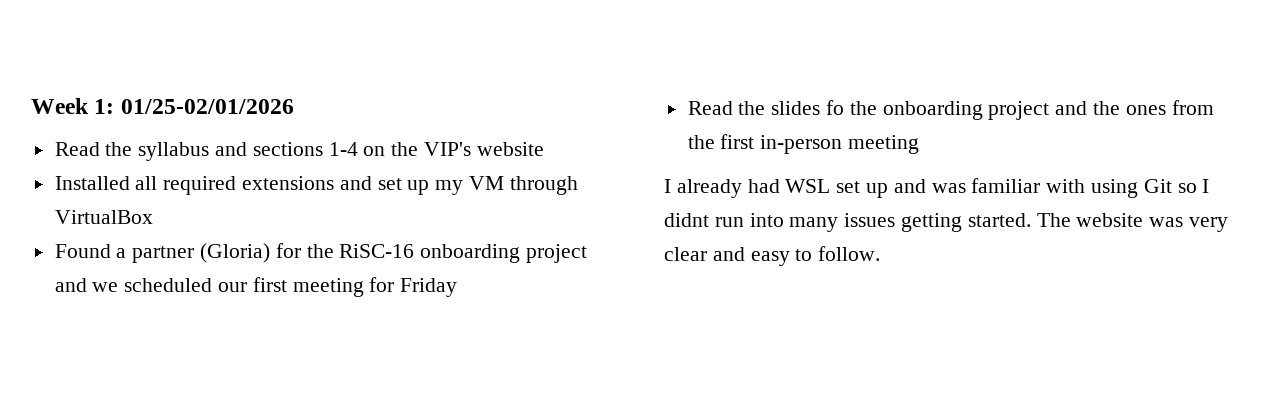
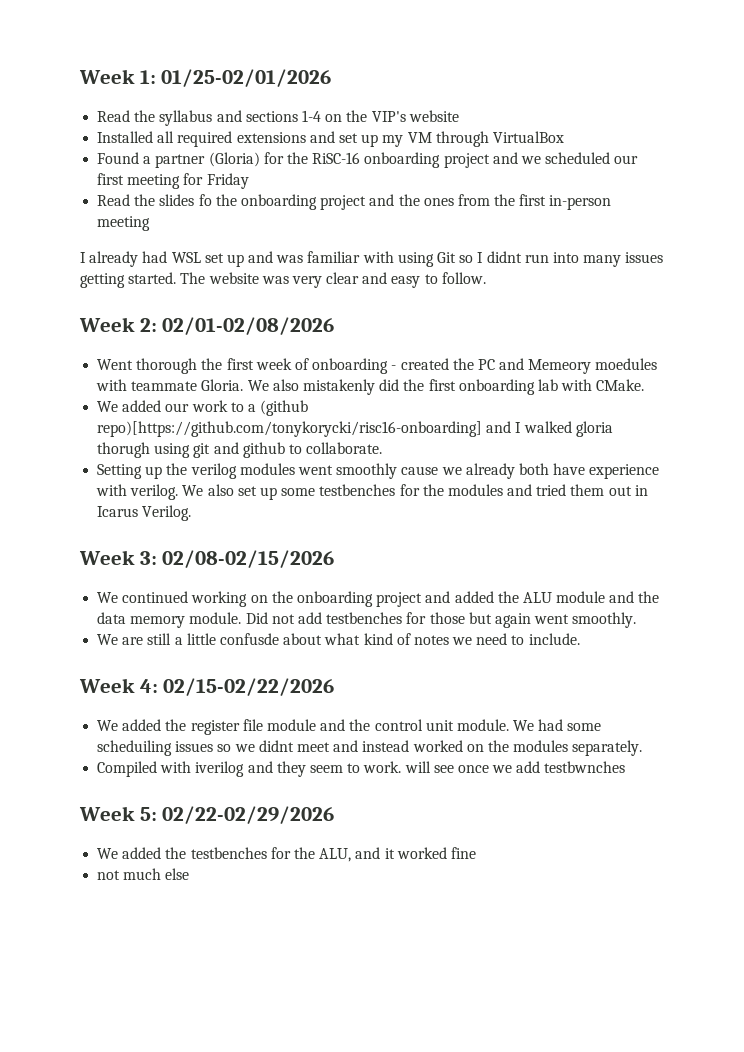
(881, 253) none -> [79,317,335,335] [97,358,658,374] [96,379,645,395] [97,400,309,416] [97,421,613,437] [97,442,383,458] [97,463,660,479] [96,484,648,500] [97,505,192,521] [79,550,335,568] [97,591,660,607] [97,612,637,628] [97,633,580,645] [79,678,335,696] [97,719,602,735] [97,740,643,756] [97,761,626,777] [79,806,335,824] [97,847,476,862] [97,868,190,880] // Week 2: 02/01-02/08/2026 // Went thorough the first week of onboarding - created the PC and Memeory moedules with teammate Gloria. We also mistakenly did the first onboarding lab with CMake. // We added our work to a (github repo)[https://github.com/tonykorycki/risc16-onboarding] and I walked gloria thorugh using git and github to collaborate. // Setting up the verilog modules went smoothly cause we already both have experience with verilog. We also set up some testbenches for the modules and tried them out in Icarus Verilog. // Week 3: 02/08-02/15/2026 // We continued working on the onboarding project and added the ALU module and the data memory module. Did not add testbenches for those but again went smoothly. // We are still a little confusde about what kind of notes we need to include. // Week 4: 02/15-02/22/2026 // We added the register file module and the control unit module. We had some scheduiling issues so we didnt meet and instead worked on the modules separately. // Compiled with iverilog and they seem to work. will see once we add testbwnches // Week 5: 02/22-02/29/2026 // We added the testbenches for the ALU, and it worked fine // not much else

